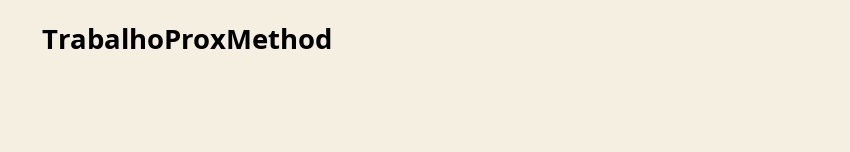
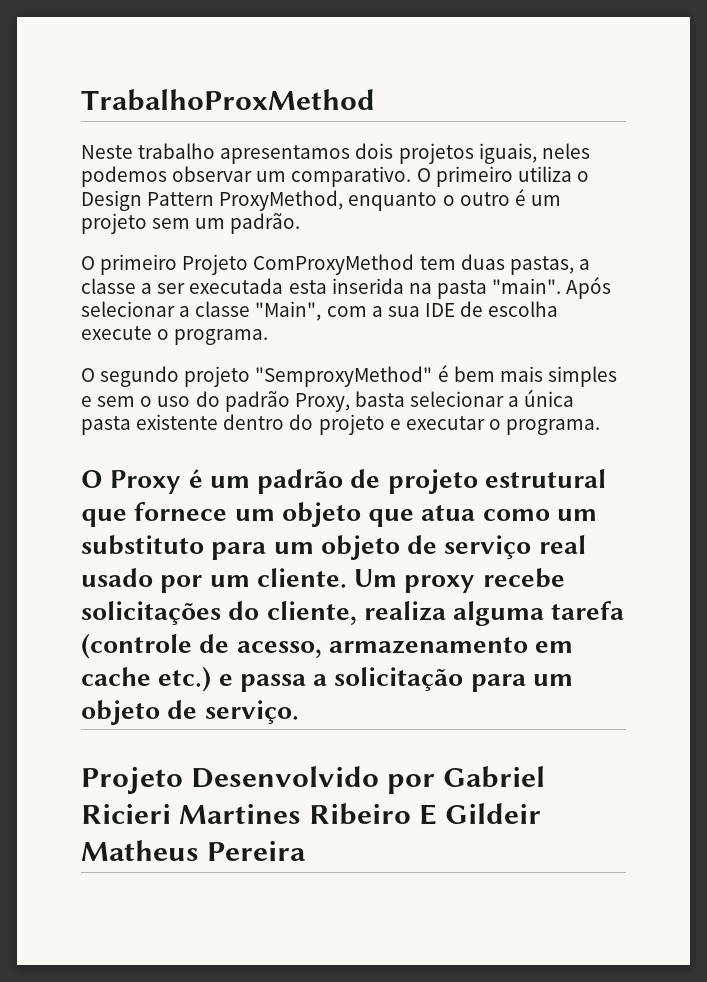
(332, 38) none -> [81,143,590,164] [81,166,589,187] [81,189,561,211] [81,213,301,234] [81,254,590,275] [81,277,612,299] [81,301,559,321] [81,326,269,345] [81,365,617,387] [81,389,575,412] [81,414,601,435] [81,469,607,494] [81,502,598,527] [81,535,586,560] [81,568,565,593] [81,601,625,626] [81,633,574,659] [81,666,574,692] [81,700,299,725] [81,766,546,794] [81,803,542,825] [81,840,307,861] // Neste trabalho apresentamos dois projetos iguais, neles podemos observar um comparativo. O primeiro utiliza o Design Pattern ProxyMethod, enquanto o outro é um projeto sem um padrão. // O primeiro Projeto ComProxyMethod tem duas pastas, a classe a ser executada esta inserida na pasta "main". Após selecionar a classe "Main", com a sua IDE de escolha execute o programa. // O segundo projeto "SemproxyMethod" é bem mais simples e sem o uso do padrão Proxy, basta selecionar a única pasta existente dentro do projeto e executar o programa. // O Proxy é um padrão de projeto estrutural que fornece um objeto que atua como um substituto para um objeto de serviço real usado por um cliente. Um proxy recebe solicitações do cliente, realiza alguma tarefa (controle de acesso, armazenamento em cache etc.) e passa a solicitação para um objeto de serviço. // Projeto Desenvolvido por Gabriel Ricieri Martines Ribeiro E Gildeir Matheus Pereira

